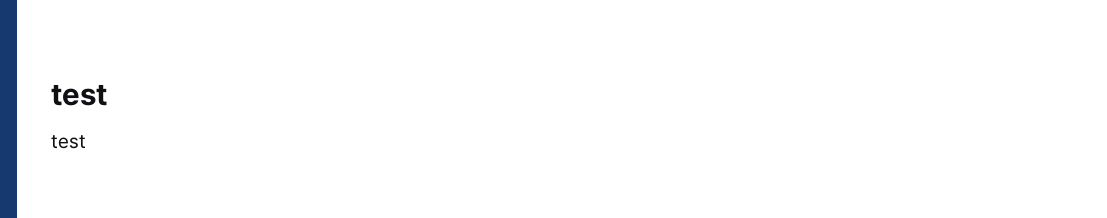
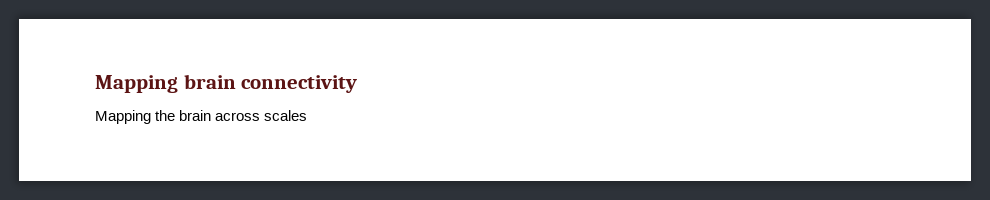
[51,84,107,106] [51,135,86,149] test // test -> [95,74,358,93] [95,110,308,124] Mapping brain connectivity // Mapping the brain across scales

